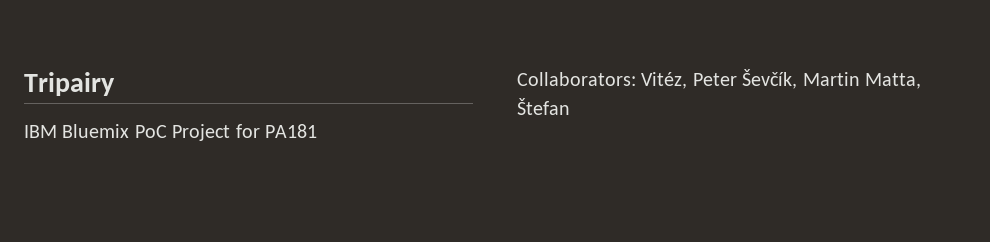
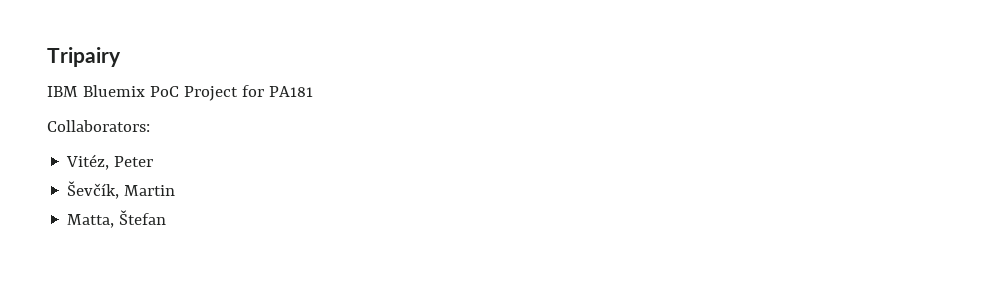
(636, 79) none -> (150, 126) //
(737, 79) none -> (154, 161) //
(860, 79) none -> (176, 190) //

